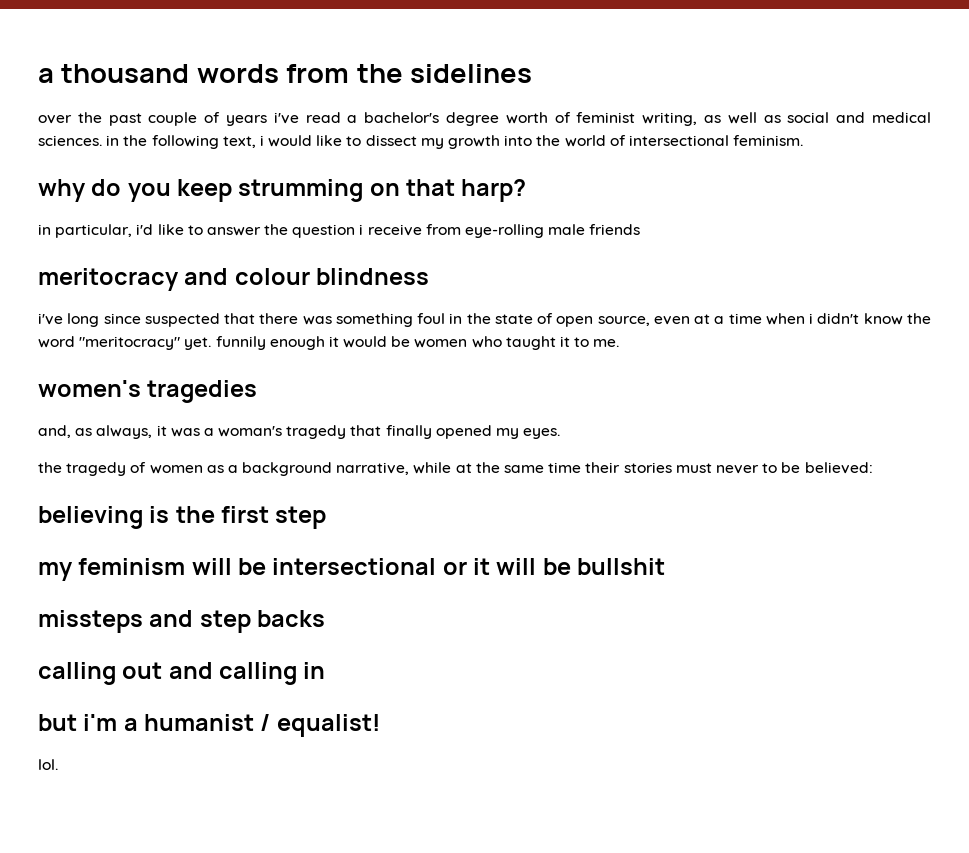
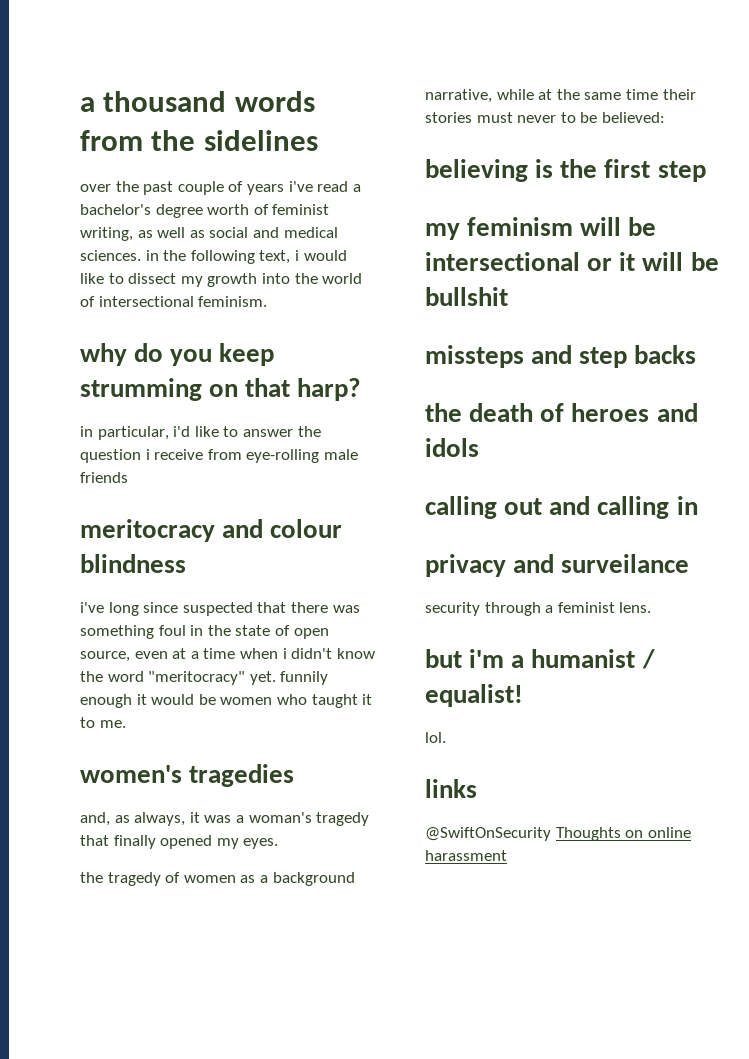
(326, 618) none -> [425,403,698,422] [425,438,479,457] // the death of heroes and idols
(326, 670) none -> [425,554,690,577] [425,602,652,616] // privacy and surveilance // security through a feminist lens.
(58, 764) none -> [425,779,477,798] [425,827,691,841] [425,850,507,861] // links // @SwiftOnSecurity Thoughts on online harassment

